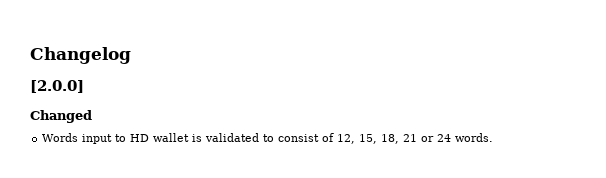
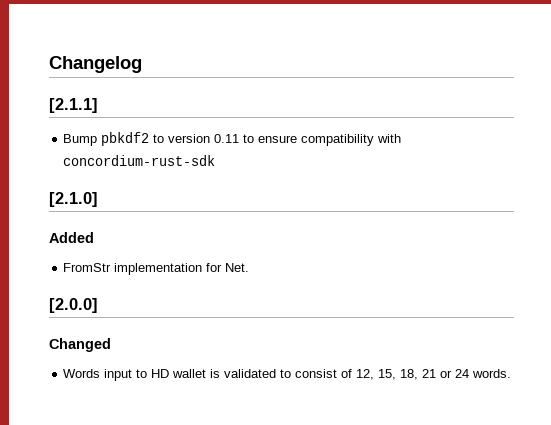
(131, 55) none -> [49,98,98,113] [63,132,402,146] [63,155,216,166] [49,192,98,207] [49,232,94,243] [63,263,250,275] // [2.1.1] // Bump pbkdf2 to version 0.11 to ensure compatibility with concordium-rust-sdk // [2.1.0] // Added // FromStr implementation for Net.

